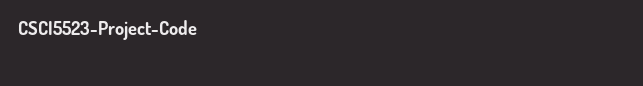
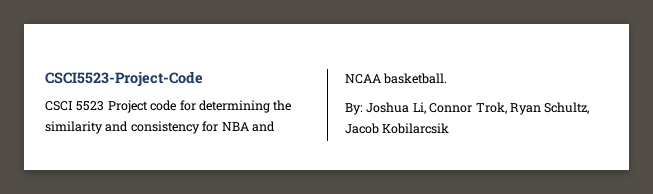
(197, 30) none -> [45,100,292,113] [45,121,275,134] [345,73,448,84] [345,102,590,115] [345,123,450,134] // CSCI 5523 Project code for determining the similarity and consistency for NBA and NCAA basketball. // By: Joshua Li, Connor Trok, Ryan Schultz, Jacob Kobilarcsik

